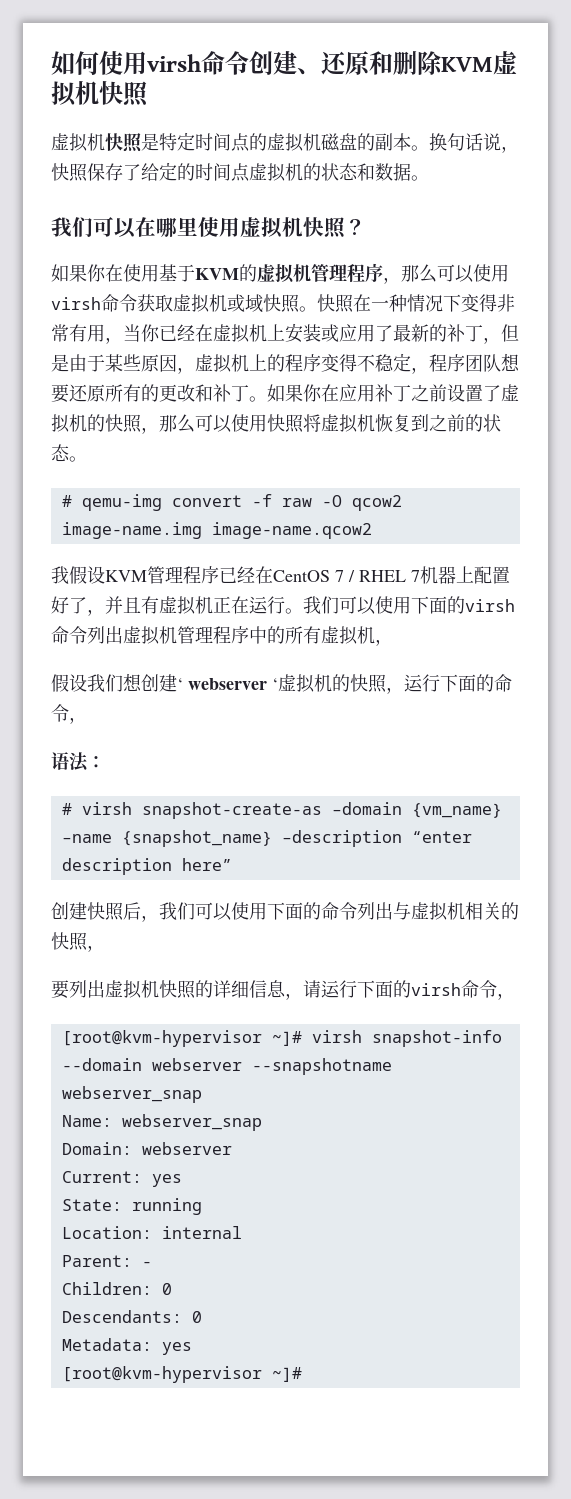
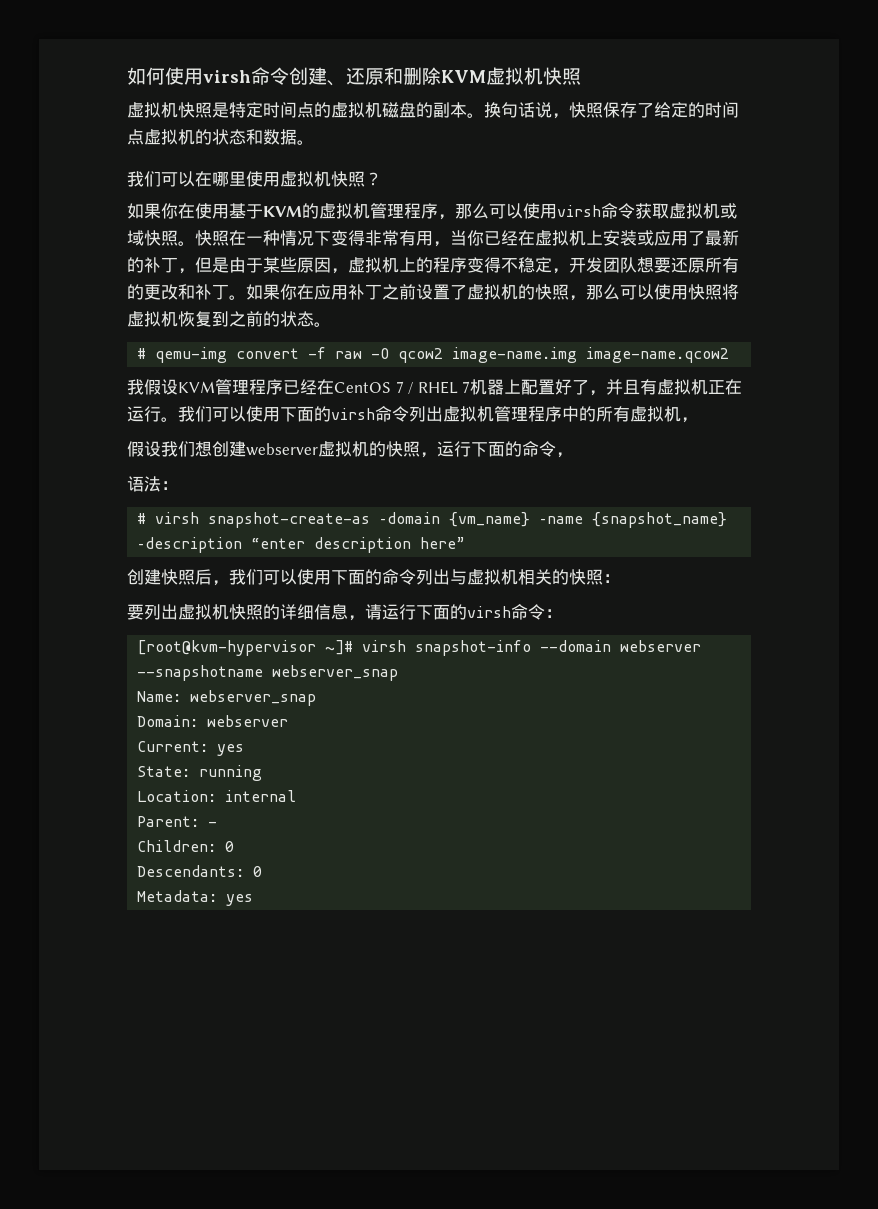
[429,354,465,372] 程序 -> [569,257,603,273] 开发
[177,678,278,690] ‘ webserver ‘ -> [246,443,318,456] webserver
[87,945,105,952] ， -> [603,574,620,583] ：
[497,993,515,1000] ， -> [545,609,562,618] ：
[61,1366,302,1383] // [root@kvm-hypervisor ~]# -> (254, 900) none

